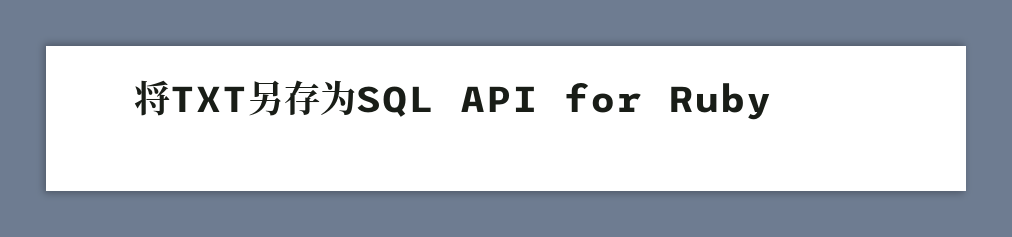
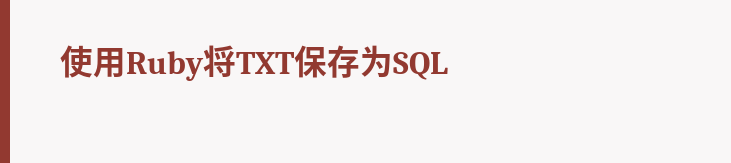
[134,80,772,120] 将TXT另存为SQL API for Ruby -> [60,45,448,81] 使用Ruby将TXT保存为SQL

